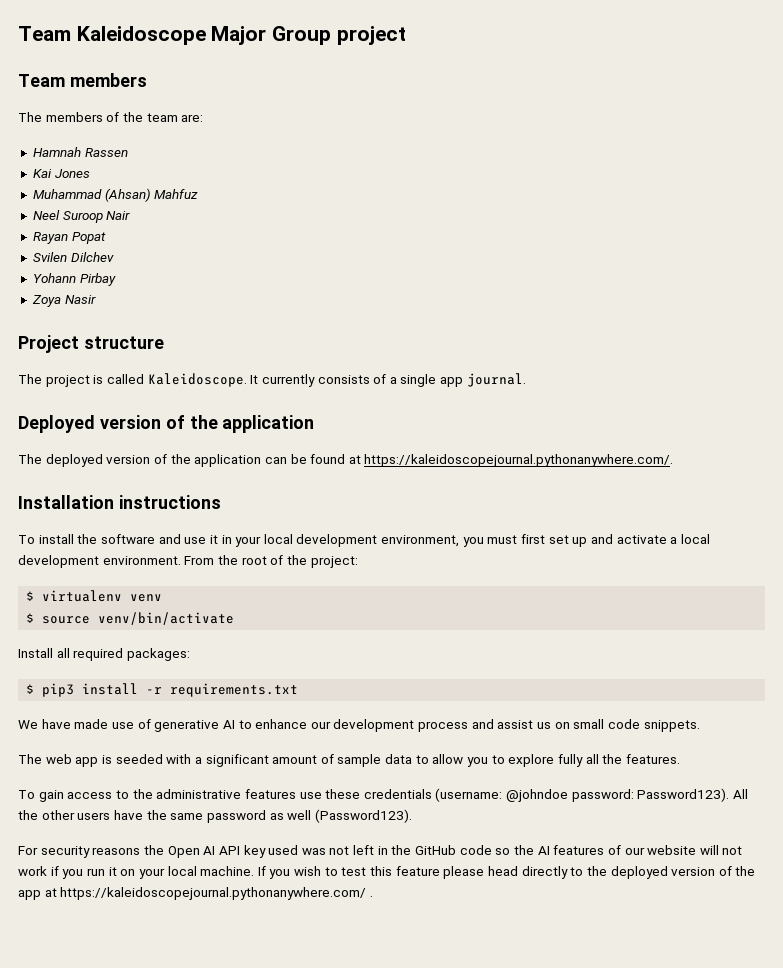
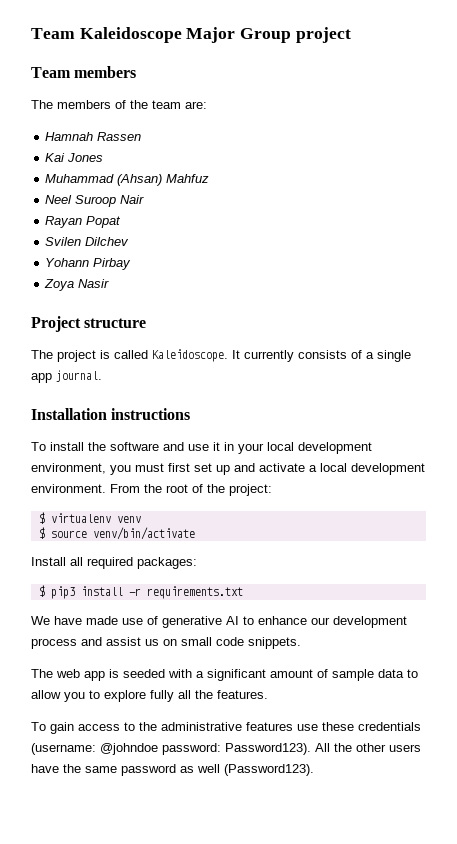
[18,415,315,433] [18,454,674,467] // Deployed version of the application // The deployed version of the application can be found at https://kaleidoscopejournal.pythonanywhere.com/. -> (102, 376) none
[18,845,743,858] [18,866,756,879] [18,887,373,900] // For security reasons the Open AI API key used was not left in the GitHub code so the AI features of our website will not work if you run it on your local machine. If you wish to test this feature please head directly to the deployed version of the app at https://kaleidoscopejournal.pythonanywhere.com/ . -> (314, 770) none

